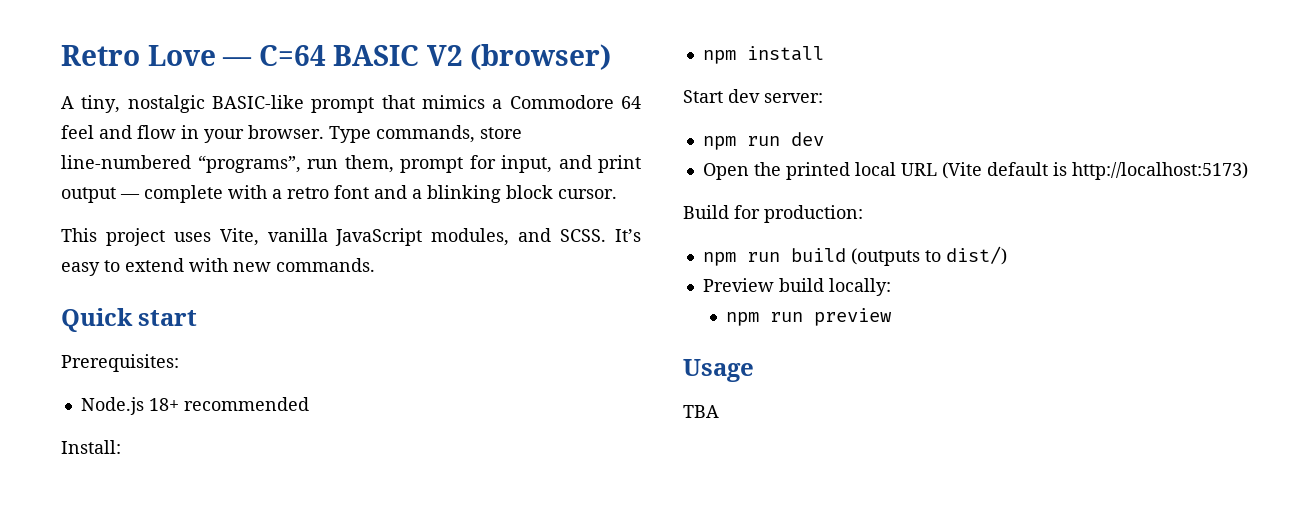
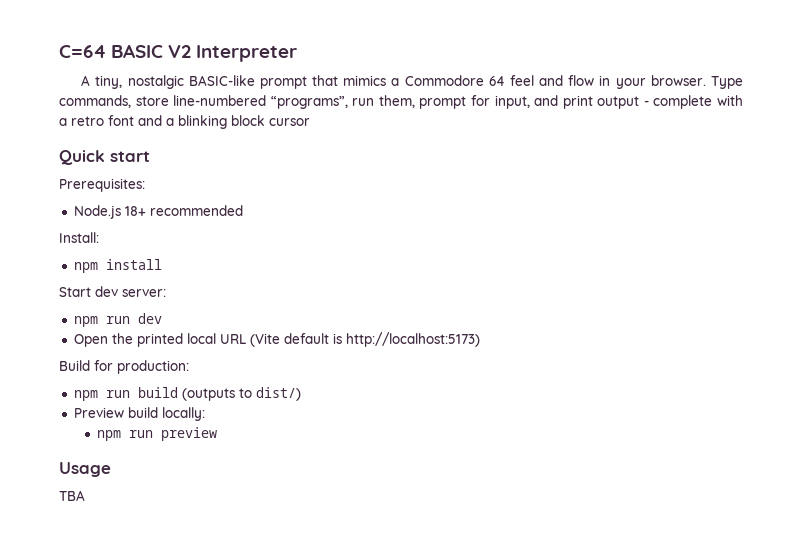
[61,45,253,66] Retro Love — -> (59, 51) none
[470,44,612,70] (browser) -> [196,45,298,62] Interpreter
[120,194,140,199] — -> [643,100,649,106] -
[558,189,617,199] [61,228,642,246] [61,258,375,276] cursor. // This project uses Vite, vanilla JavaScript modules, and SCSS. It’s easy to extend with new commands. -> [269,118,310,126] cursor

